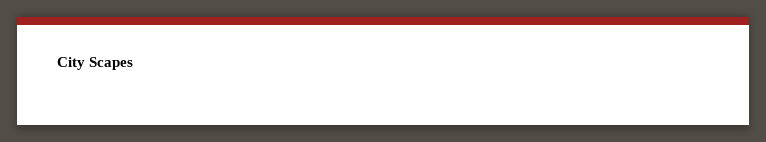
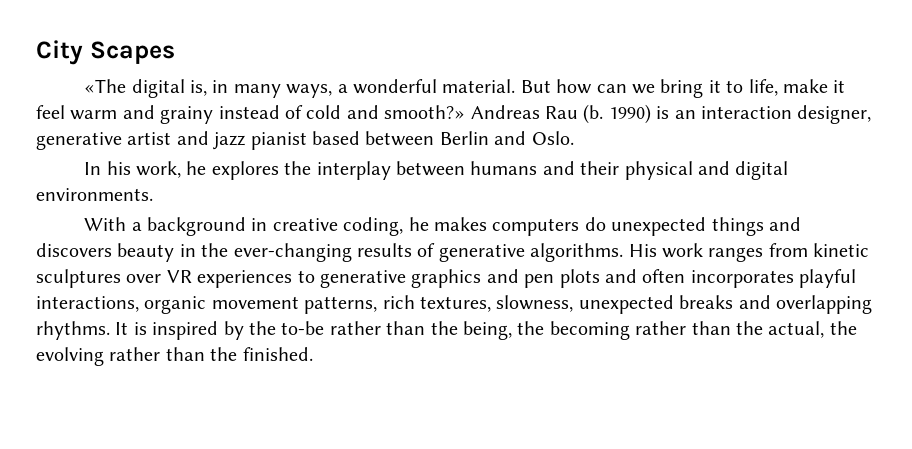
(134, 63) none -> [84,79,846,98] [36,104,872,124] [36,131,574,150] [84,161,789,180] [36,188,153,201] [84,217,801,236] [36,243,870,262] [36,269,857,288] [36,295,872,314] [36,321,857,340] [36,347,313,366] // «The digital is, in many ways, a wonderful material. But how can we bring it to life, make it feel warm and grainy instead of cold and smooth?» Andreas Rau (b. 1990) is an interaction designer, generative artist and jazz pianist based between Berlin and Oslo. // In his work, he explores the interplay between humans and their physical and digital environments. // With a background in creative coding, he makes computers do unexpected things and discovers beauty in the ever-changing results of generative algorithms. His work ranges from kinetic sculptures over VR experiences to generative graphics and pen plots and often incorporates playful interactions, organic movement patterns, rich textures, slowness, unexpected breaks and overlapping rhythms. It is inspired by the to-be rather than the being, the becoming rather than the actual, the evolving rather than the finished.

